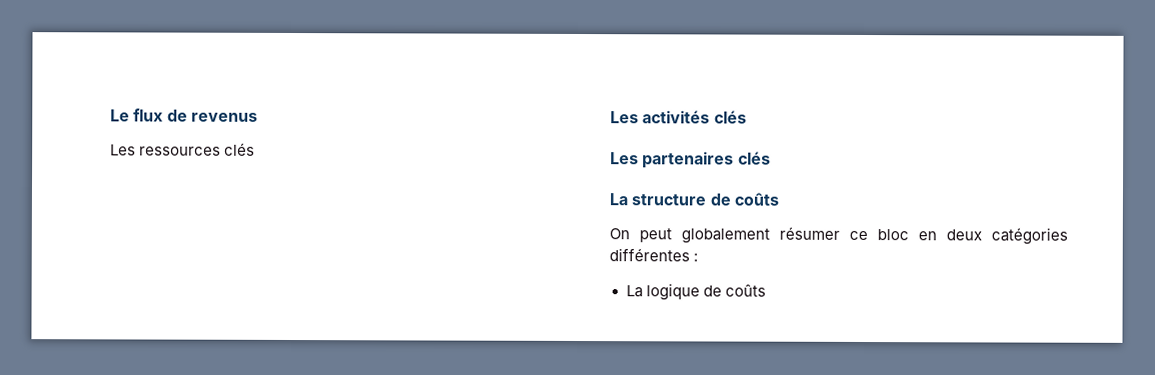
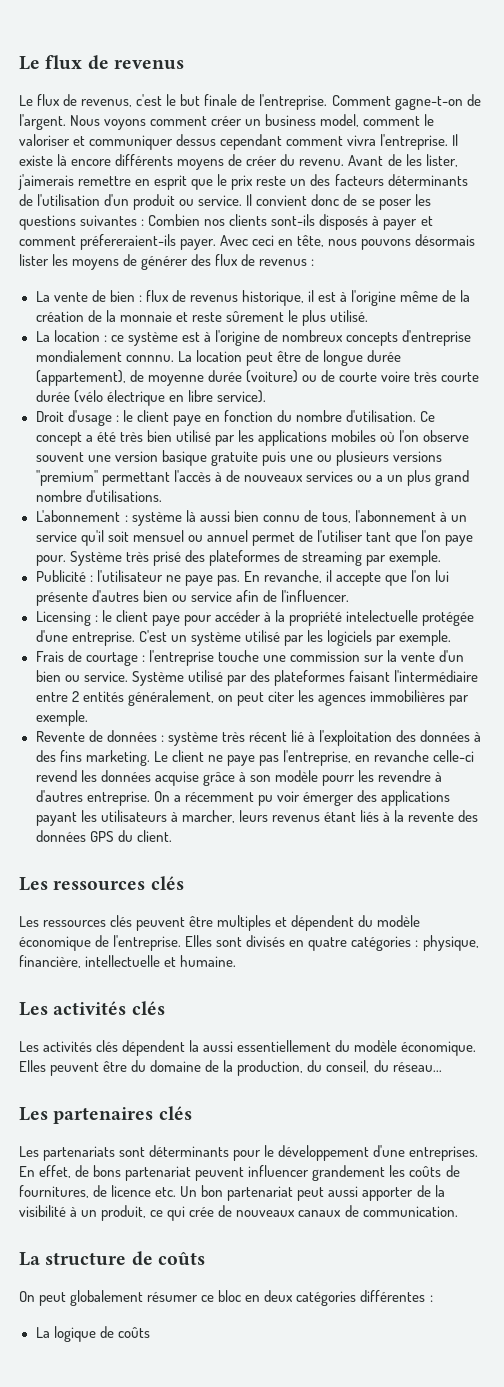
[110,142,256,156] [610,110,747,124] [610,151,771,169] Les ressources clés // Les activités clés // Les partenaires clés -> [19,94,481,110] [19,114,435,130] [19,134,459,150] [19,154,458,170] [18,174,468,190] [19,194,431,210] [19,214,433,230] [19,234,476,250] [19,254,315,270] [35,290,471,306] [35,310,368,326] [35,330,472,346] [35,350,401,366] [35,370,480,386] [35,390,266,406] [35,410,436,426] [35,430,470,446] [35,450,442,466] [35,470,470,486] [35,490,162,502] [35,510,468,526] [35,530,474,546] [35,550,441,566] [35,570,450,586] [35,590,349,606] [35,610,475,626] [35,630,452,646] [35,650,465,666] [35,670,478,686] [35,690,470,706] [35,710,88,726] [35,730,482,746] [35,750,475,766] [35,770,443,786] [35,790,450,806] [35,810,479,826] [35,830,172,842] [19,876,184,891] [19,915,421,931] [19,935,479,951] [19,955,237,968] [19,1001,165,1016] [19,1040,477,1056] [19,1060,442,1076] [19,1106,192,1124] [19,1145,479,1161] [19,1165,460,1181] [19,1185,445,1201] [19,1205,458,1221] Le flux de revenus, c'est le but finale de l'entreprise. Comment gagne-t-on de l'argent. Nous voyons comment créer un business model, comment le valoriser et communiquer dessus cependant comment vivra l'entreprise. Il existe là encore différents moyens de créer du revenu. Avant de les lister, j'aimerais remettre en esprit que le prix reste un des facteurs déterminants de l'utilisation d'un produit ou service. Il convient donc de se poser les questions suivantes : Combien nos clients sont-ils disposés à payer et comment préfereraient-ils payer. Avec ceci en tête, nous pouvons désormais lister les moyens de générer des flux de revenus : // La vente de bien : flux de revenus historique, il est à l'origine même de la création de la monnaie et reste sûrement le plus utilisé. // La location : ce système est à l'origine de nombreux concepts d'entreprise mondialement connnu. La location peut être de longue durée (appartement), de moyenne durée (voiture) ou de courte voire très courte durée (vélo électrique en libre service). // Droit d'usage : le client paye en fonction du nombre d'utilisation. Ce concept a été très bien utilisé par les applications mobiles où l'on observe souvent une version basique gratuite puis une ou plusieurs versions "premium" permettant l'accès à de nouveaux services ou a un plus grand nombre d'utilisations. // L'abonnement : système là aussi bien connu de tous, l'abonnement à un service qu'il soit mensuel ou annuel permet de l'utiliser tant que l'on paye pour. Système très prisé des plateformes de streaming par exemple. // Publicité : l'utilisateur ne paye pas. En revanche, il accepte que l'on lui présente d'autres bien ou service afin de l'influencer. // Licensing : le client paye pour accéder à la propriété intelectuelle protégée d'une entreprise. C'est un système utilisé par les logiciels par exemple. // Frais de courtage : l'entreprise touche une commission sur la vente d'un bien ou service. Système utilisé par des plateformes faisant l'intermédiaire entre 2 entités généralement, on peut citer les agences immobilières par exemple. // Revente de données : système très récent lié à l'exploitation des données à des fins marketing. Le client ne paye pas l'entreprise, en revanche celle-ci revend les données acquise grâce à son modèle pourr les revendre à d'autres entreprise. On a récemment pu voir émerger des applications payant les utilisateurs à marcher, leurs revenus étant liés à la revente des données GPS du client. // Les ressources clés // Les ressources clés peuvent être multiples et dépendent du modèle économique de l'entreprise. Elles sont divisés en quatre catégories : physique, financière, intellectuelle et humaine. // Les activités clés // Les activités clés dépendent la aussi essentiellement du modèle économique. Elles peuvent être du domaine de la production, du conseil, du réseau... // Les partenaires clés // Les partenariats sont déterminants pour le développement d'une entreprises. En effet, de bons partenariat peuvent influencer grandement les coûts de fournitures, de licence etc. Un bon partenariat peut aussi apporter de la visibilité à un produit, ce qui crée de nouveaux canaux de communication.

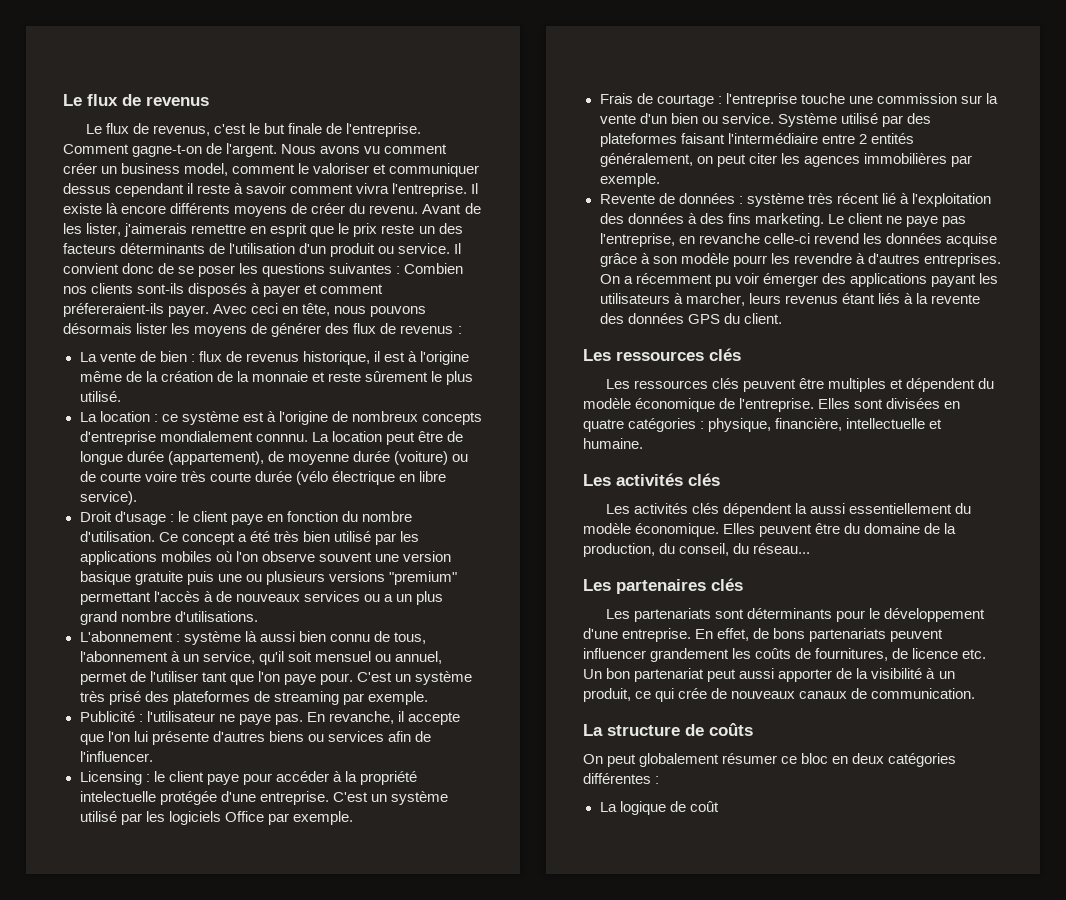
[104,119,147,130] voyons -> [320,146,381,154] avons vu
(283, 142) none -> [187,183,287,194] il reste à savoir
[35,531,77,542] service -> [202,651,255,664] service,
[206,530,248,542] annuel -> [394,651,442,664] annuel,
[69,551,122,566] Système -> [356,671,473,685] C'est un système
[142,590,232,602] bien ou service -> [268,731,384,742] biens ou services
(372, 638) none -> [224,811,264,822] Office
[86,791,150,806] entreprise. -> [923,253,1001,267] entreprises.
[246,935,286,947] divisés -> [886,398,941,409] divisées
[409,1146,479,1161] entreprises. -> [622,628,692,642] entreprise.
[125,1166,192,1181] partenariat -> [809,628,887,642] partenariats
[117,1327,150,1338] coûts -> [689,801,719,812] coût

